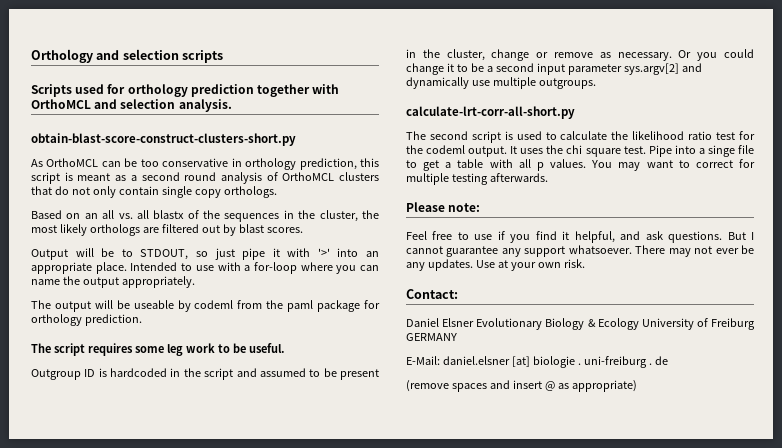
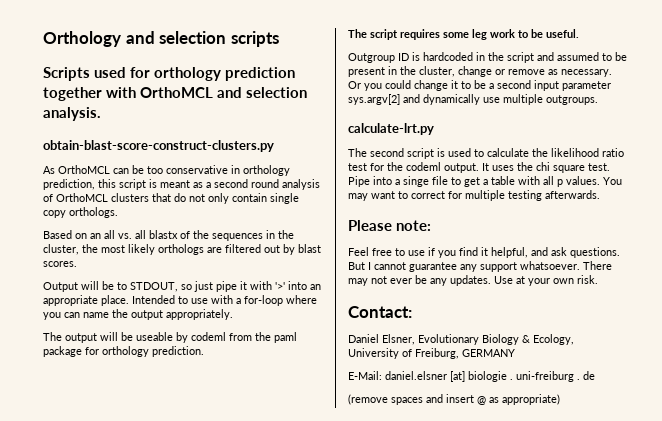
[31,133,296,146] obtain-blast-score-construct-clusters-short.py -> [43,140,274,152] obtain-blast-score-construct-clusters.py
[406,106,575,119] calculate-lrt-corr-all-short.py -> [348,123,434,135] calculate-lrt.py
[442,318,475,327] Elsner -> [382,334,415,345] Elsner,
[597,318,639,330] Ecology -> [533,334,574,345] Ecology,
[711,318,755,330] Freiburg -> [415,348,459,359] Freiburg,

